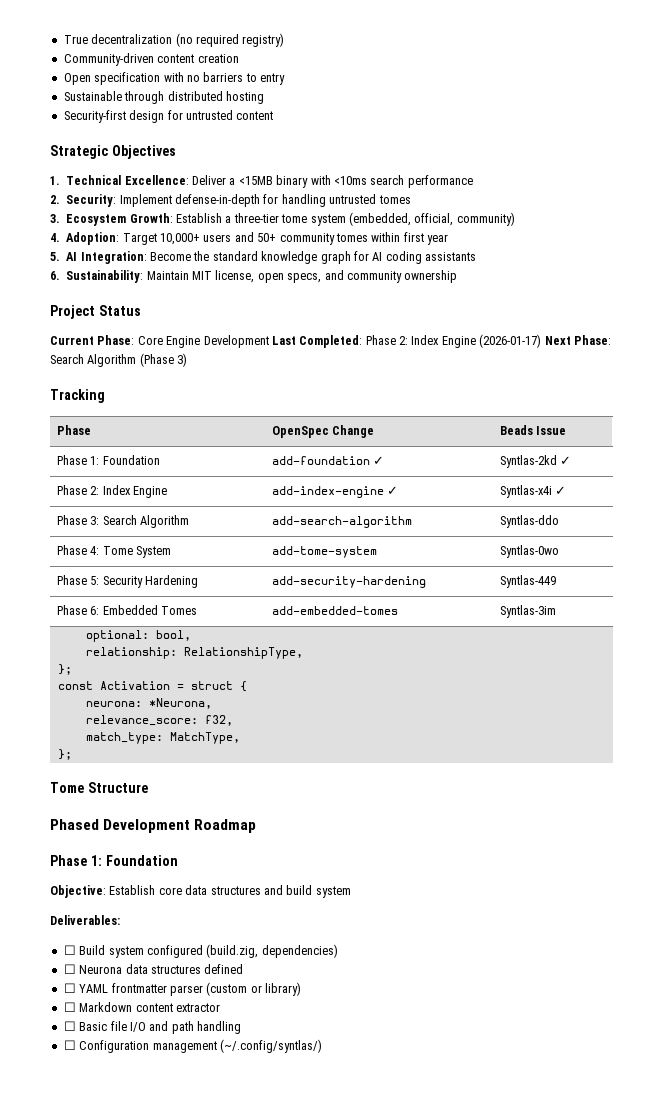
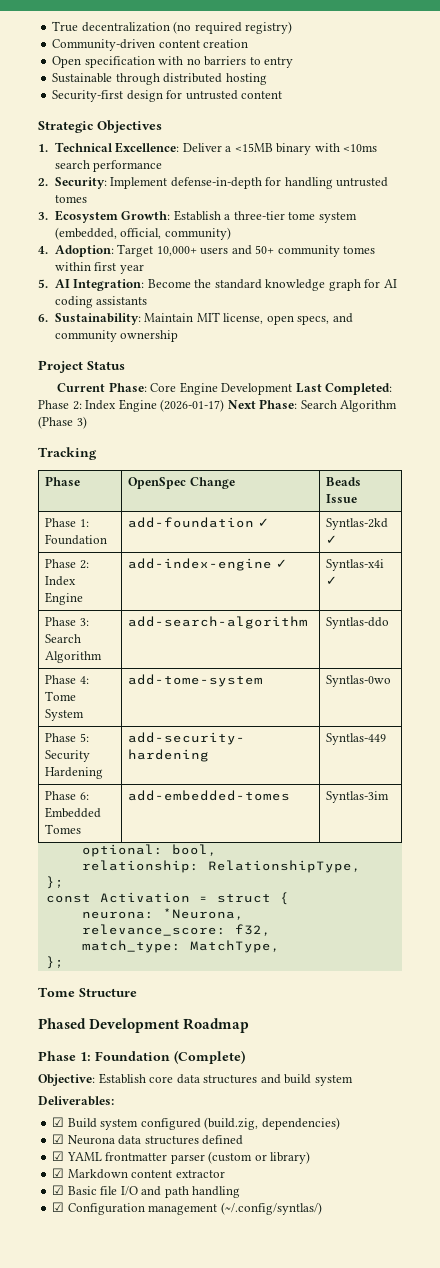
(178, 860) none -> [174,1050,245,1064] (Complete)
[63,945,76,955] ☐ -> [52,1117,65,1127] ☑
[63,964,76,974] ☐ -> [52,1134,65,1144] ☑
[63,983,76,993] ☐ -> [52,1151,65,1161] ☑
[63,1002,76,1012] ☐ -> [52,1168,65,1178] ☑
[63,1021,76,1031] ☐ -> [52,1185,65,1195] ☑
[63,1040,76,1050] ☐ -> [52,1202,65,1212] ☑

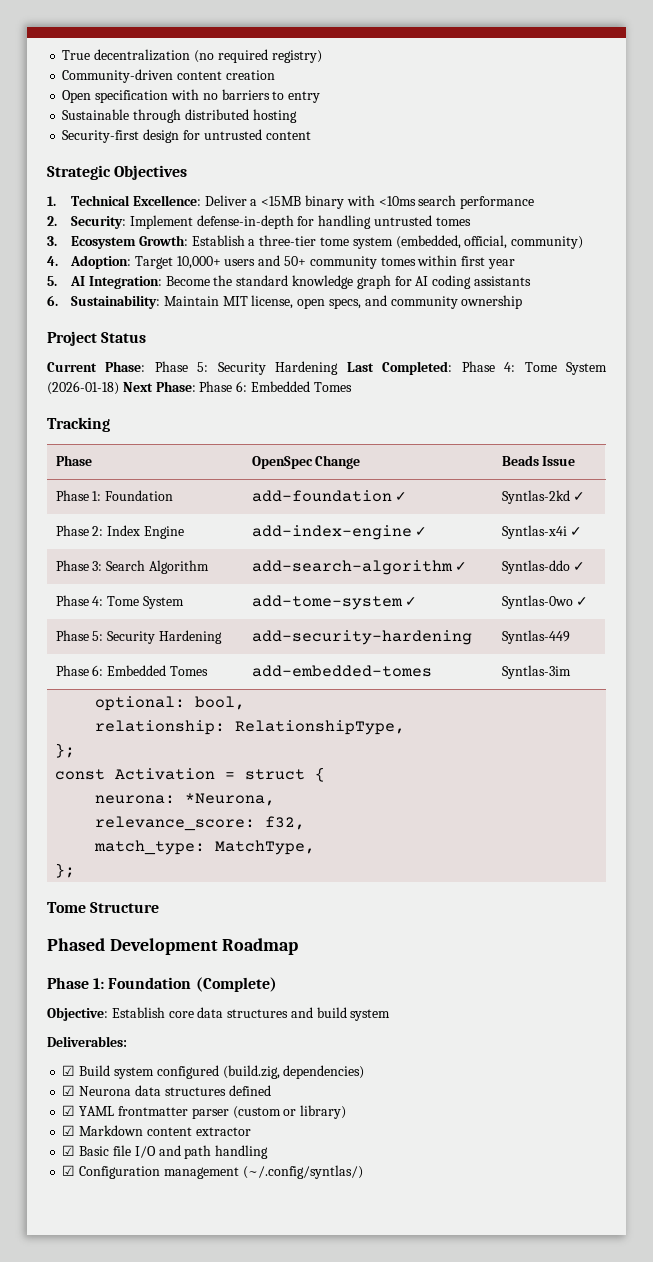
[150,382,393,395] [38,399,398,412] [38,416,87,429] Core Engine Development Last Completed: Phase 2: Index Engine (2026-01-17) Next Phase: Search Algorithm (Phase 3) -> [154,361,607,375] [47,381,352,395] Phase 5: Security Hardening Last Completed: Phase 4: Tome System (2026-01-18) Next Phase: Phase 6: Embedded Tomes
(309, 622) none -> [455,562,468,571] ✓
(390, 623) none -> [573,562,586,571] ✓
(264, 680) none -> [405,597,418,606] ✓
(392, 681) none -> [576,597,589,606] ✓

